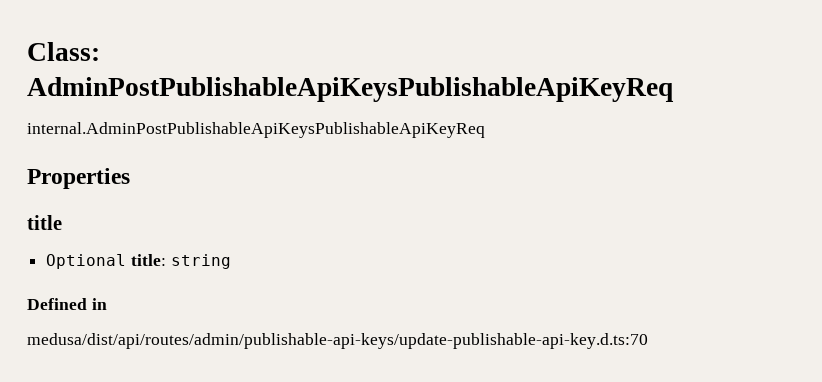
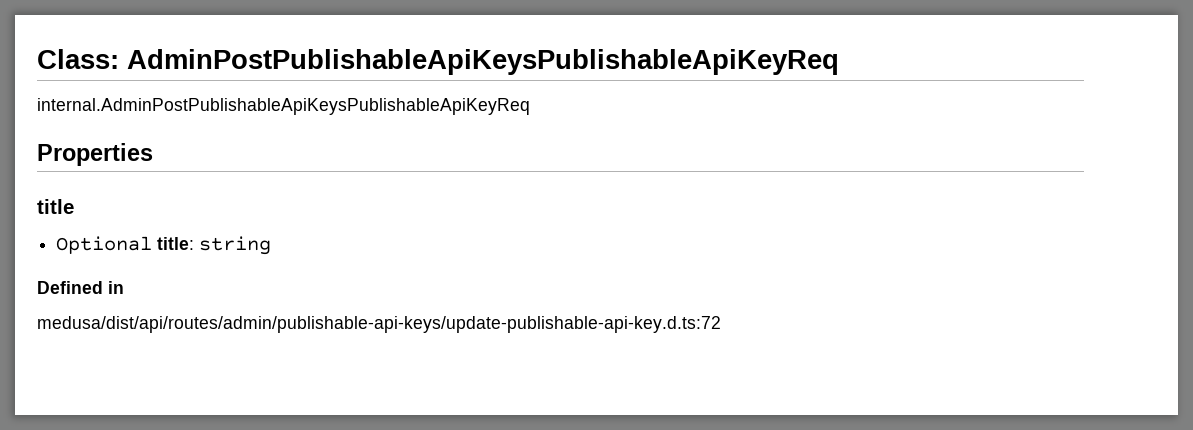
[27,333,648,349] medusa/dist/api/routes/admin/publishable-api-keys/update-publishable-api-key.d.ts:70 -> [37,316,721,333] medusa/dist/api/routes/admin/publishable-api-keys/update-publishable-api-key.d.ts:72

